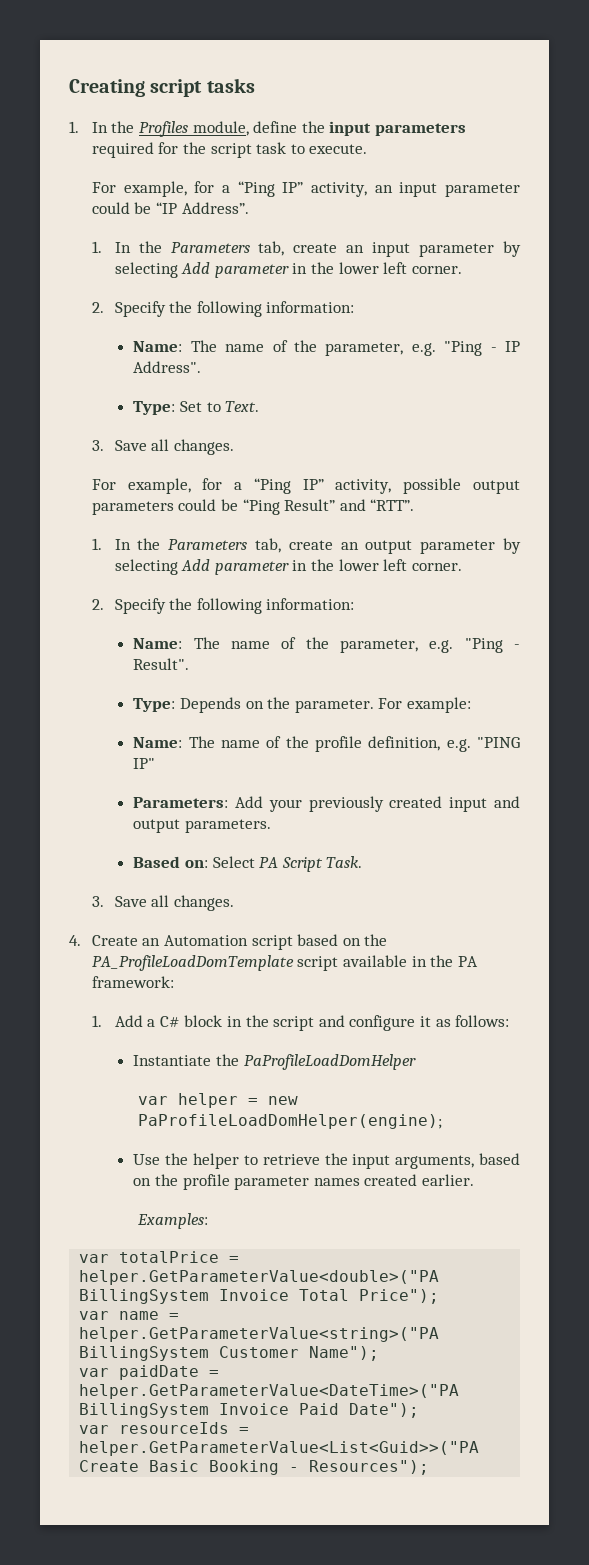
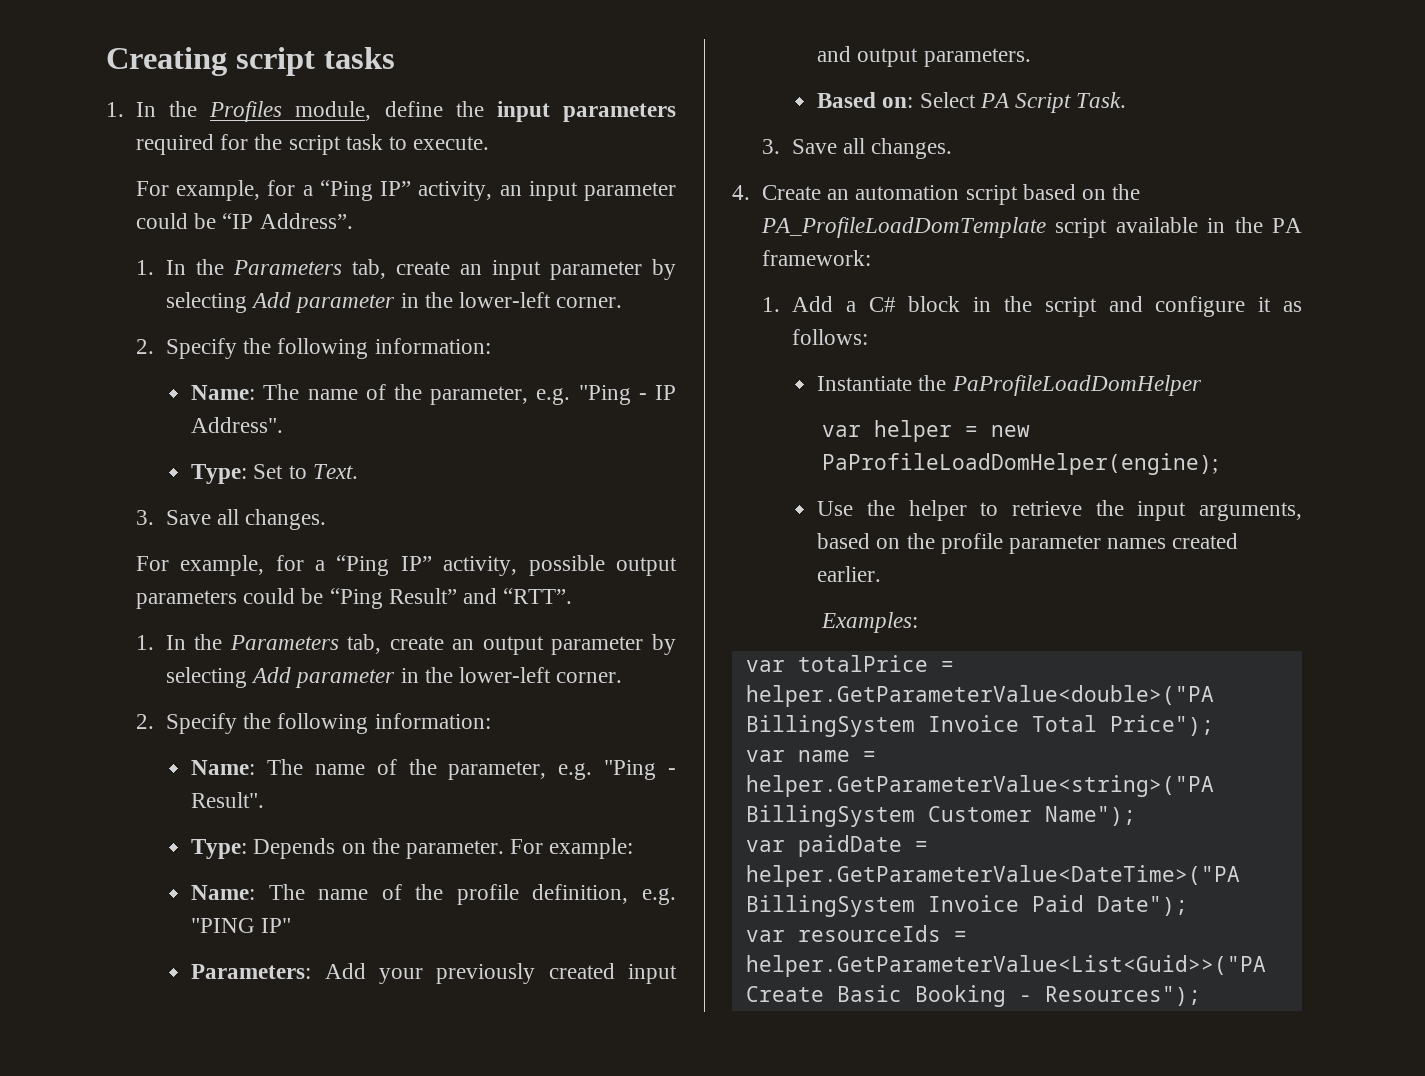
[338,262,408,274] lower left -> [458,292,551,308] lower-left
[338,559,408,571] lower left -> [458,667,551,683] lower-left
[164,935,249,946] Automation -> [855,185,960,200] automation

